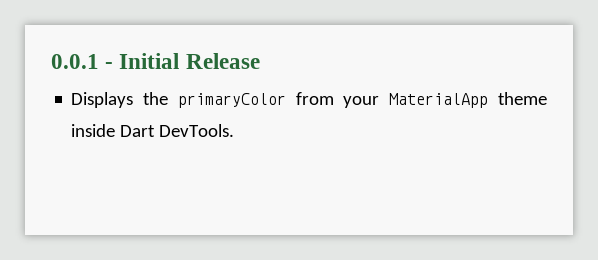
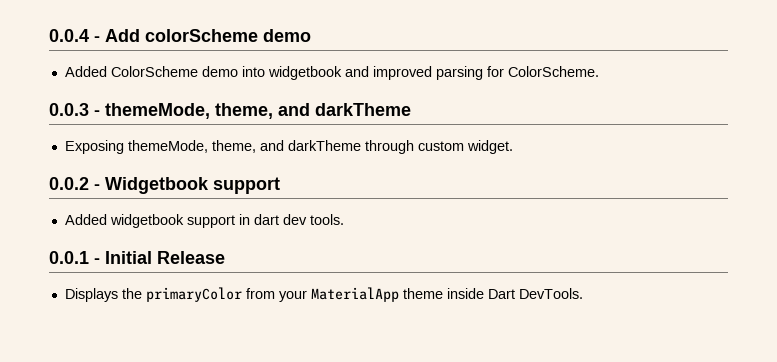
(51, 61) none -> [49,29,311,42] [64,66,599,80] [49,103,411,119] [64,140,513,154] [49,177,280,194] [64,214,344,228] 0.0.4 - Add colorScheme demo // Added ColorScheme demo into widgetbook and improved parsing for ColorScheme. // 0.0.3 - themeMode, theme, and darkTheme // Exposing themeMode, theme, and darkTheme through custom widget. // 0.0.2 - Widgetbook support // Added widgetbook support in dart dev tools. //

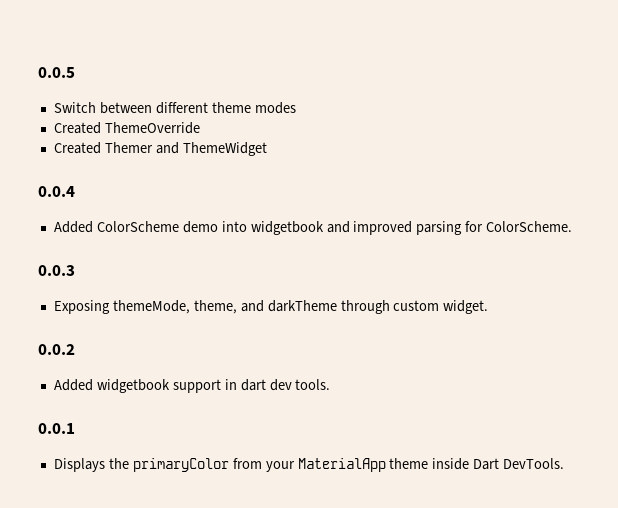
[49,29,311,42] 0.0.4 - Add colorScheme demo -> [38,67,75,78] [53,102,296,114] [53,122,200,134] [53,142,267,156] [38,186,75,197] 0.0.5 // Switch between different theme modes // Created ThemeOverride // Created Themer and ThemeWidget // 0.0.4
[94,103,411,119] - themeMode, theme, and darkTheme -> (75, 270) none
[94,177,280,194] - Widgetbook support -> (75, 349) none
[94,251,225,264] - Initial Release -> (75, 428) none

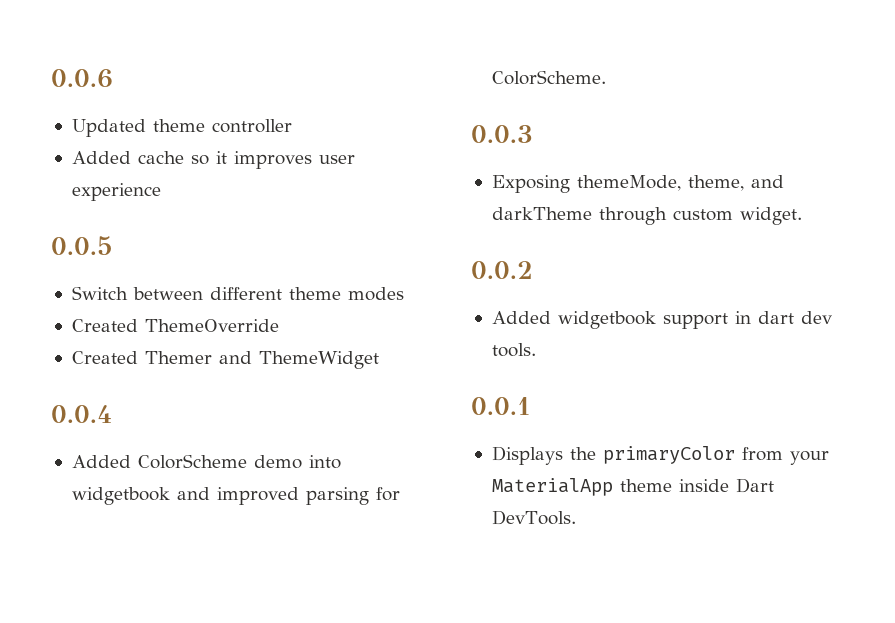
(38, 72) none -> [51,69,113,88] [71,119,292,137] [71,151,355,169] [71,183,161,201] 0.0.6 // Updated theme controller // Added cache so it improves user experience //

